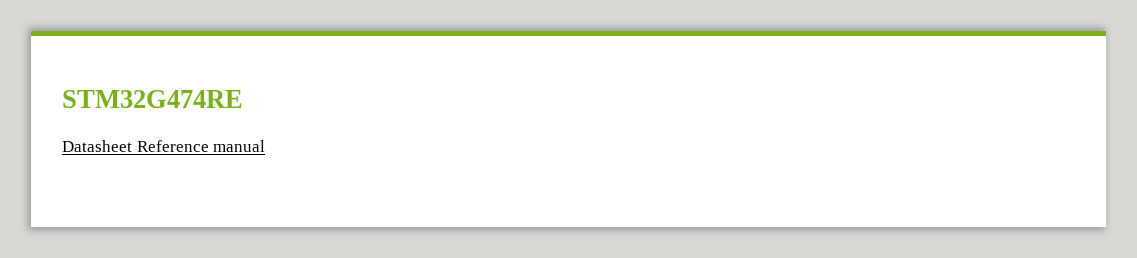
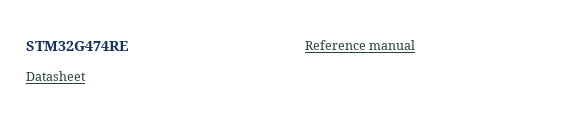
(132, 146) none -> (86, 76) //

